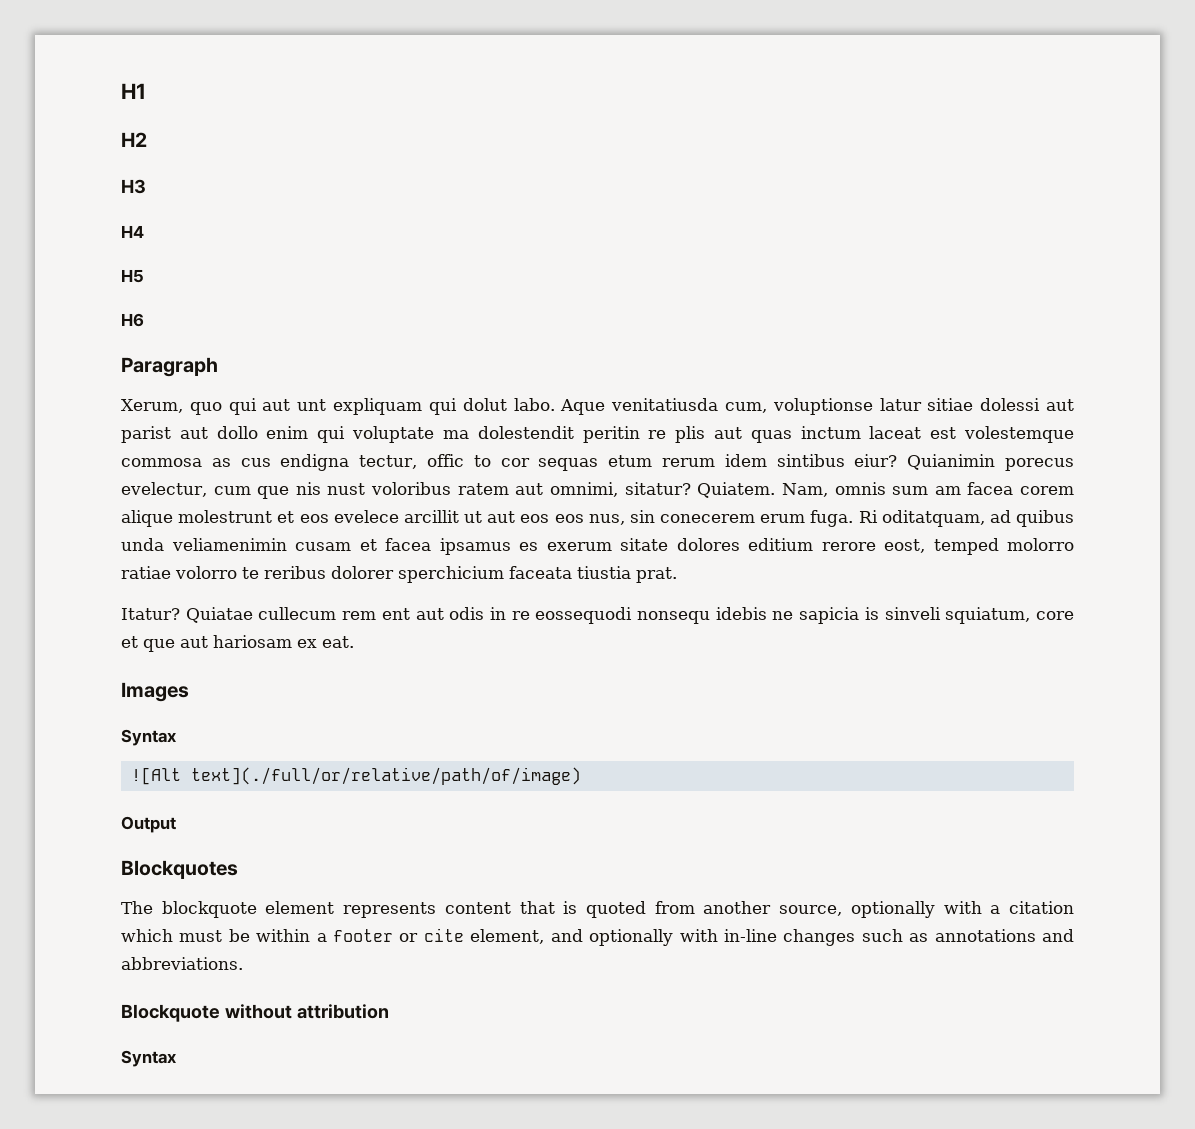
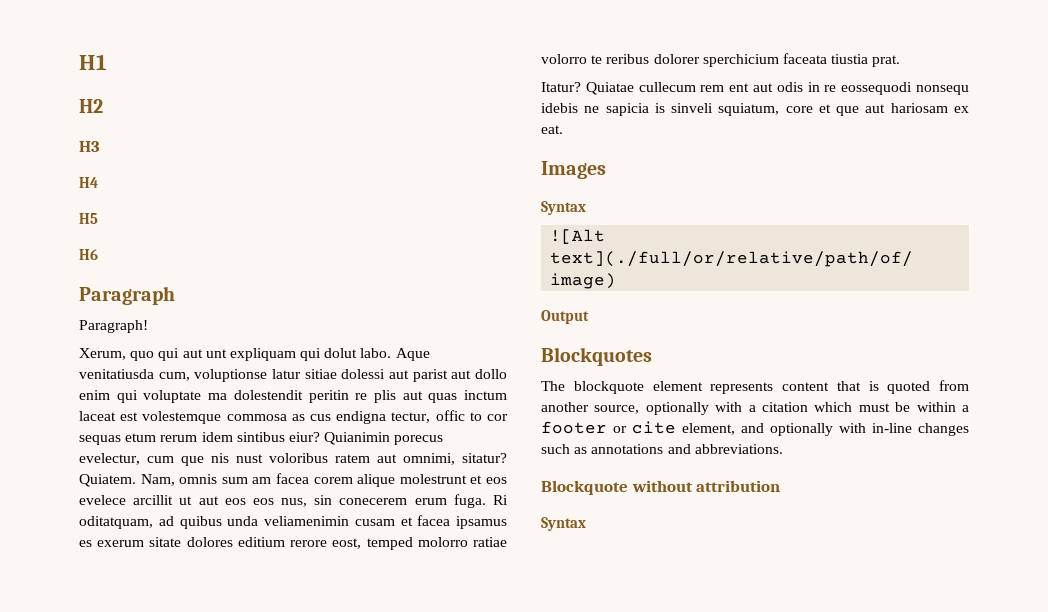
(218, 367) none -> [79,320,148,333] // Paragraph!

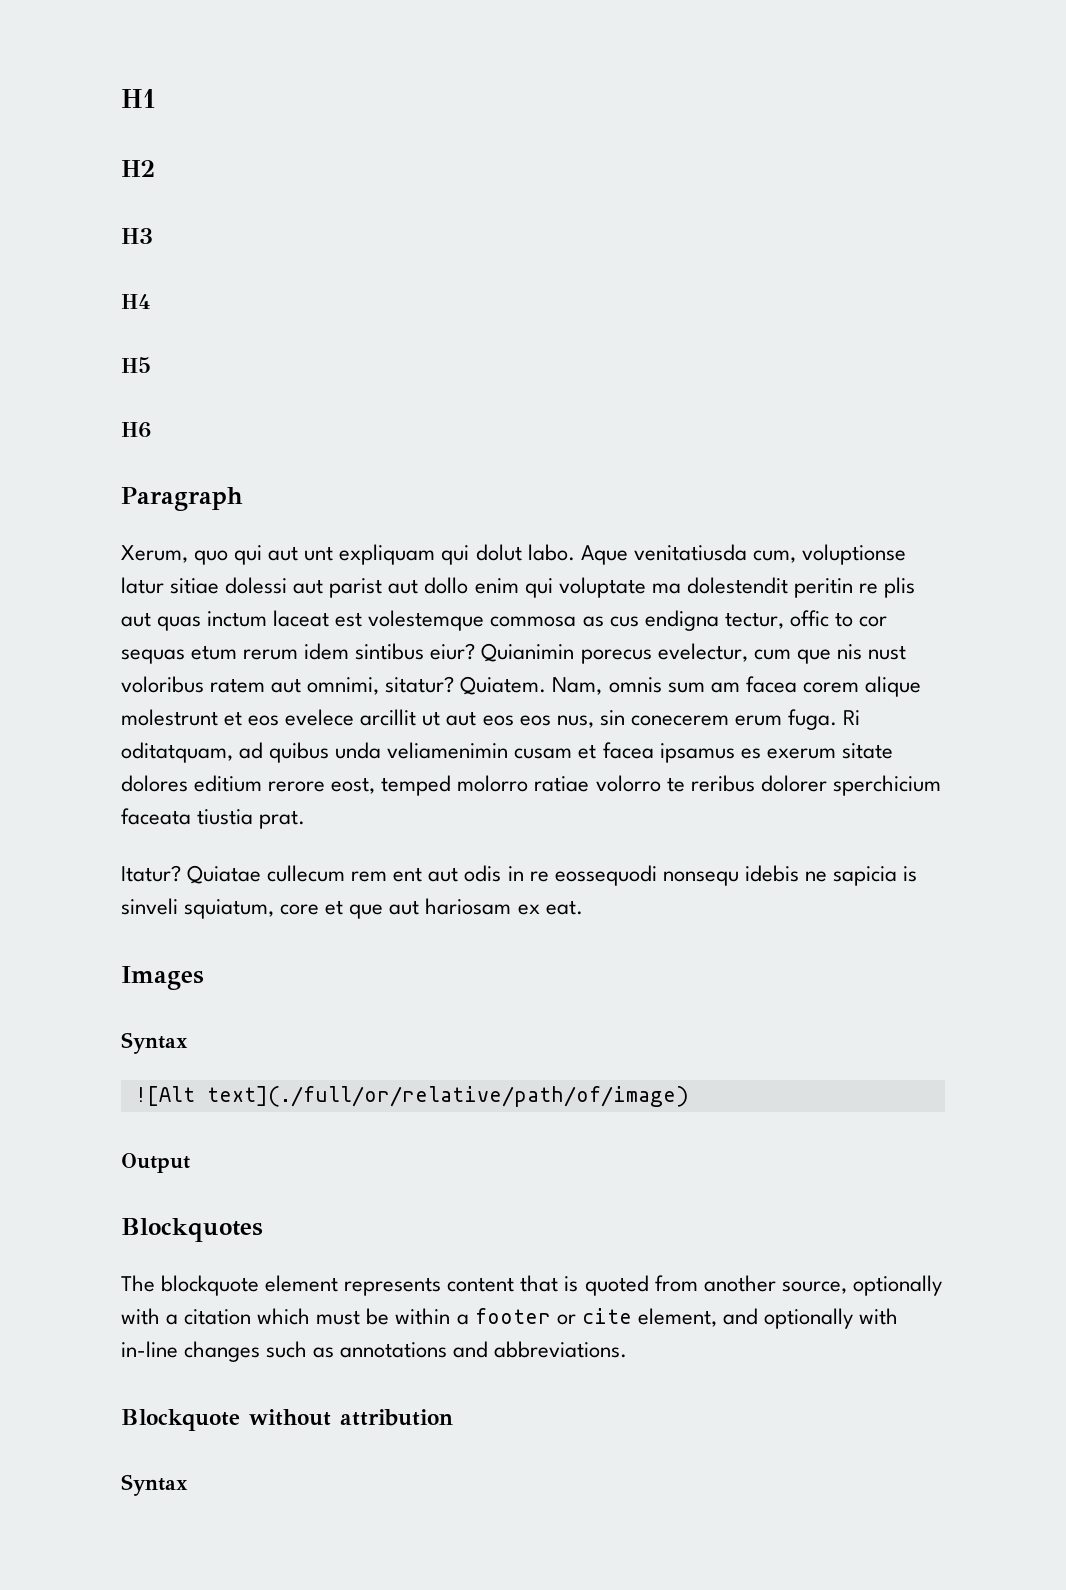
[79,320,148,333] // Paragraph! -> (243, 499) none

